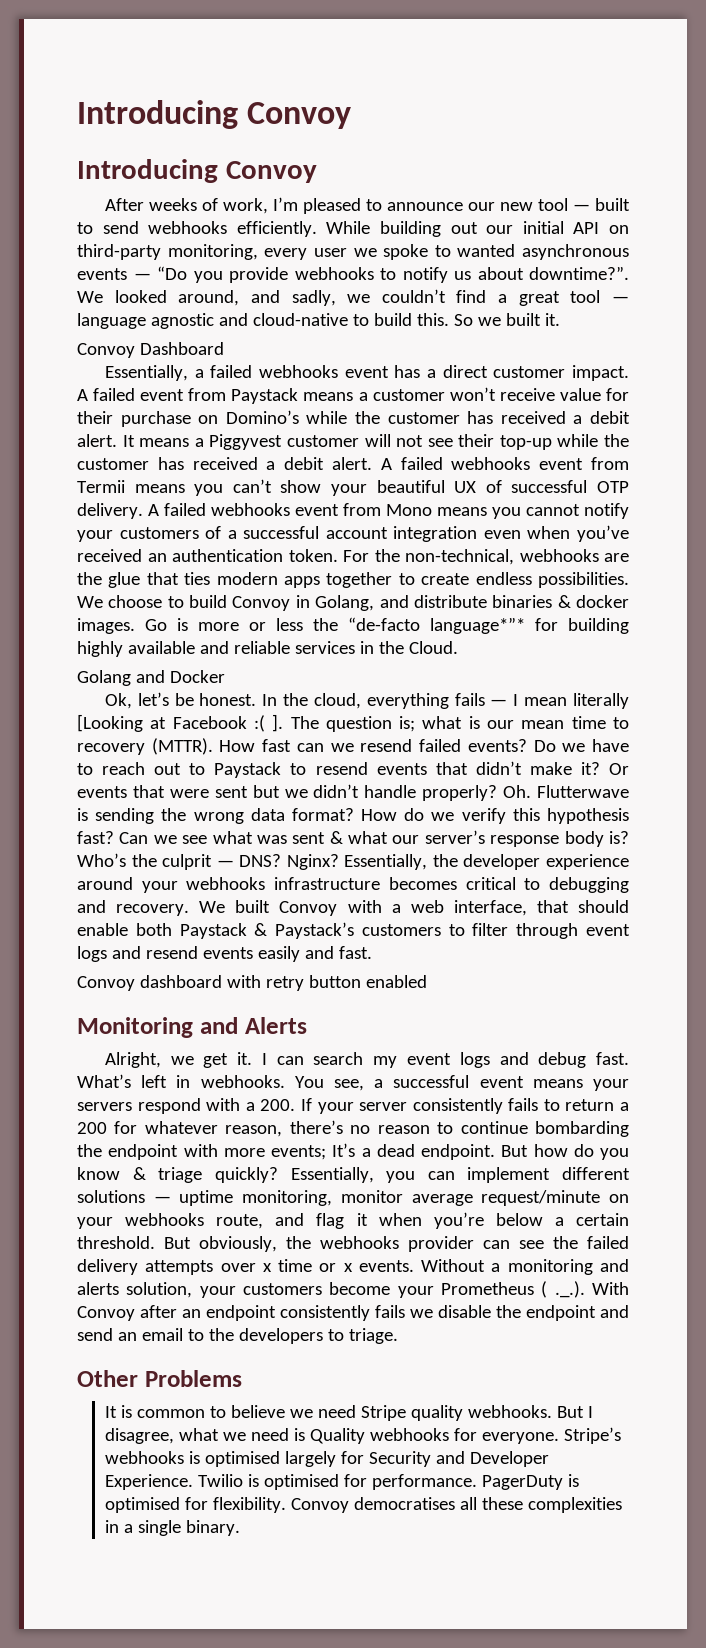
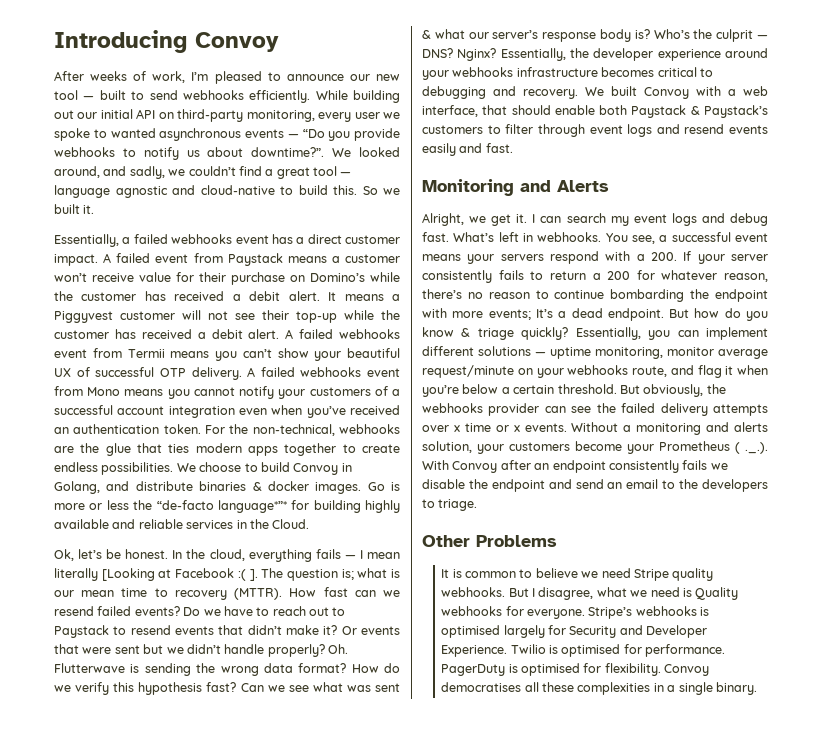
[77,100,352,129] [77,159,317,183] Introducing Convoy // Introducing Convoy -> [54,30,279,53] Introducing Convoy
[77,342,224,358] // Convoy Dashboard -> (95, 209) none
[77,670,225,686] // Golang and Docker -> (310, 524) none
[77,975,427,991] // Convoy dashboard with retry button enabled -> (513, 148) none

